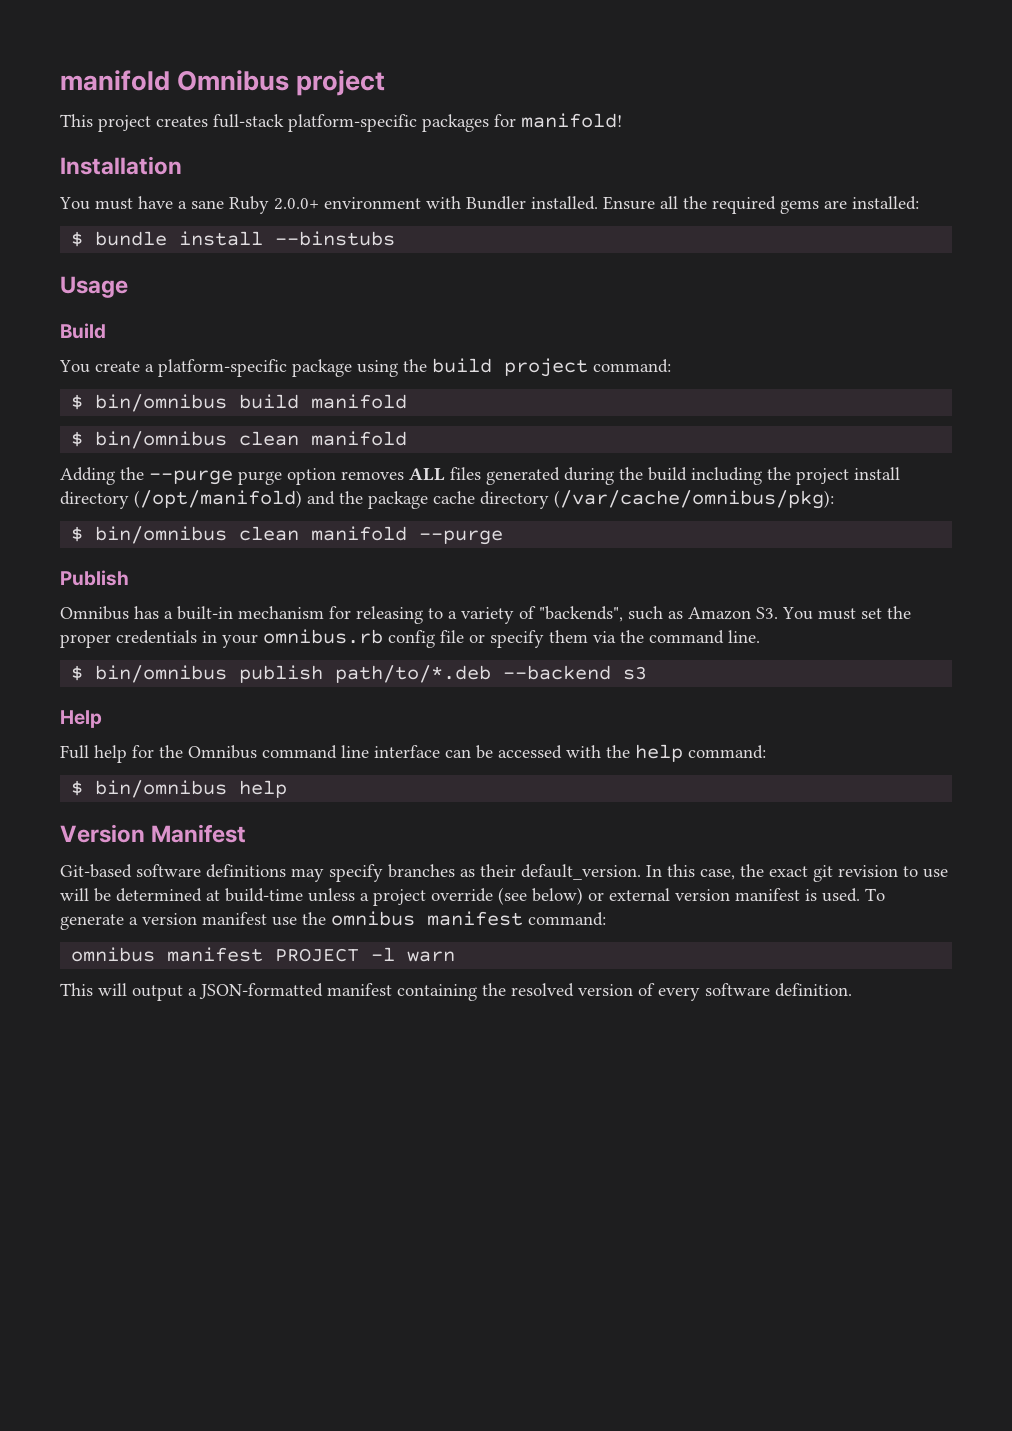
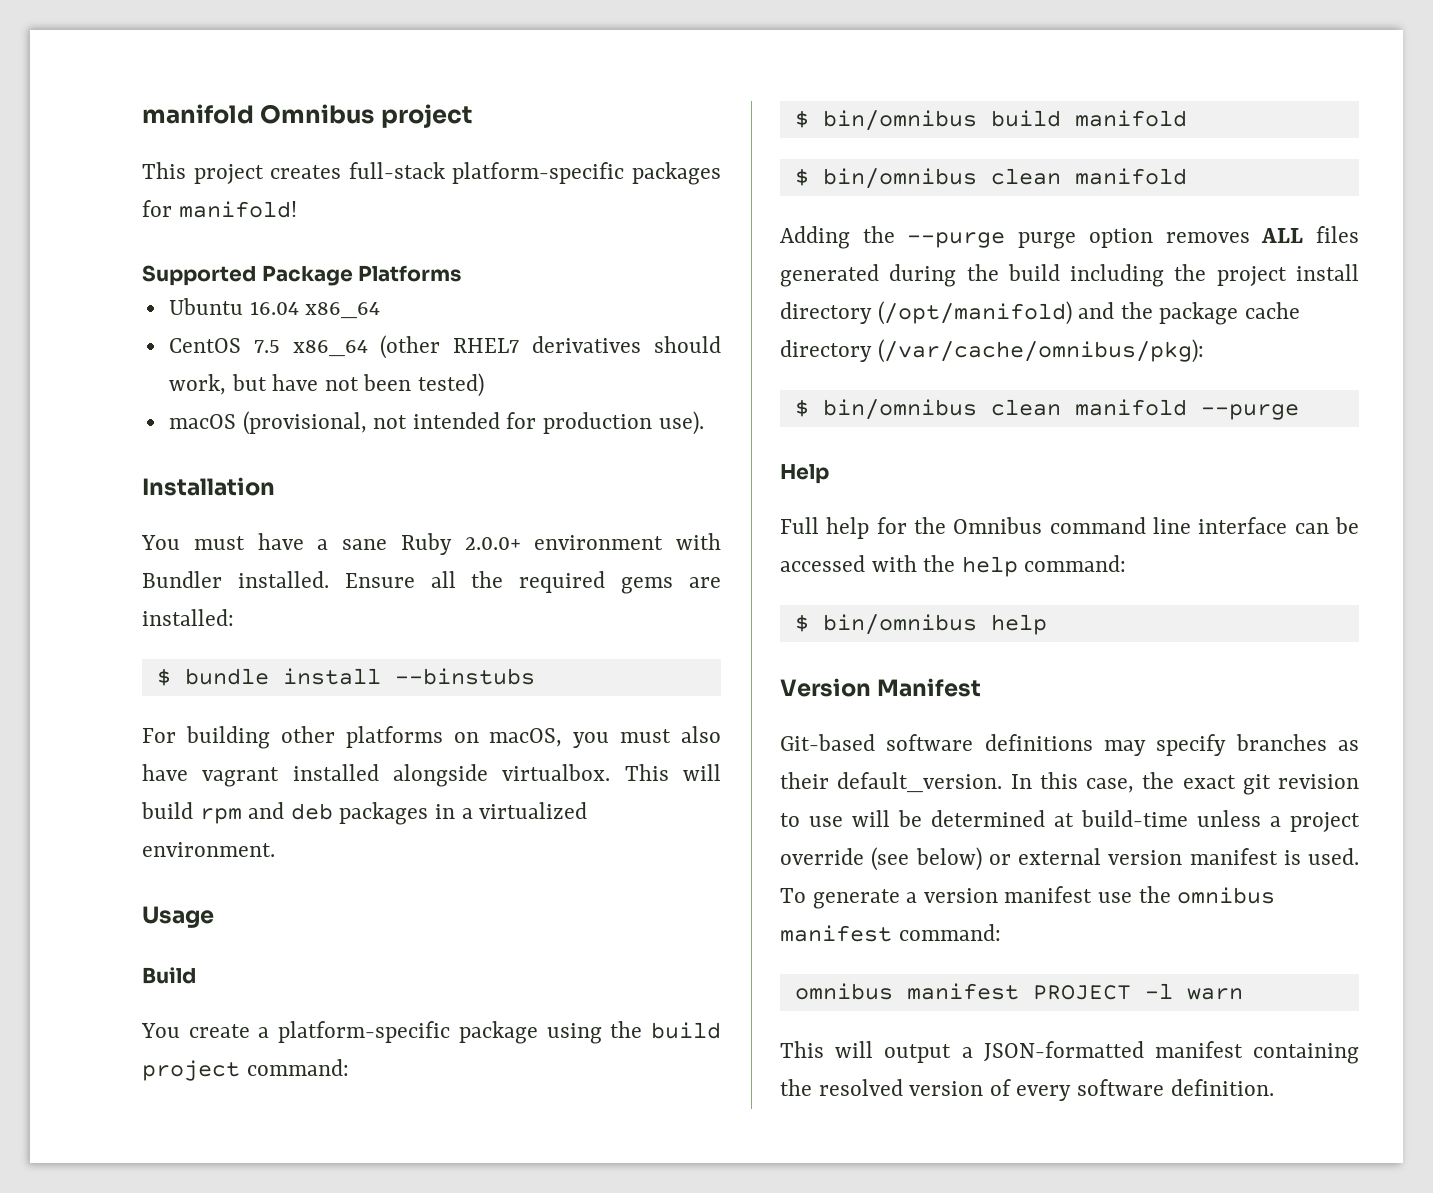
(622, 120) none -> [142,265,462,286] [168,298,381,319] [168,335,722,359] [168,373,485,397] [168,411,704,435] // Supported Package Platforms // Ubuntu 16.04 x86_64 // CentOS 7.5 x86_64 (other RHEL7 derivatives should work, but have not been tested) // macOS (provisional, not intended for production use).
(396, 238) none -> [142,726,721,749] [142,764,722,787] [141,802,588,825] [142,842,275,857] // For building other platforms on macOS, you must also have vagrant installed alongside virtualbox. This will build rpm and deb packages in a virtualized environment.
[60,570,129,586] [60,606,911,624] [60,629,760,648] [71,665,648,683] // Publish // Omnibus has a built-in mechanism for releasing to a variety of "backends", such as Amazon S3. You must set the proper credentials in your omnibus.rb config file or specify them via the command line. // $ bin/omnibus publish path/to/*.deb --backend s3 -> (1299, 412) none

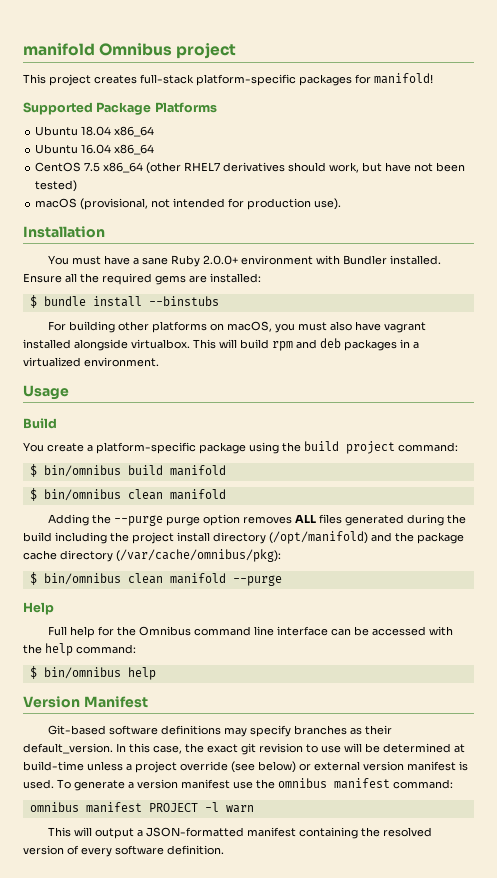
(462, 273) none -> [35,126,155,137] // Ubuntu 18.04 x86_64

